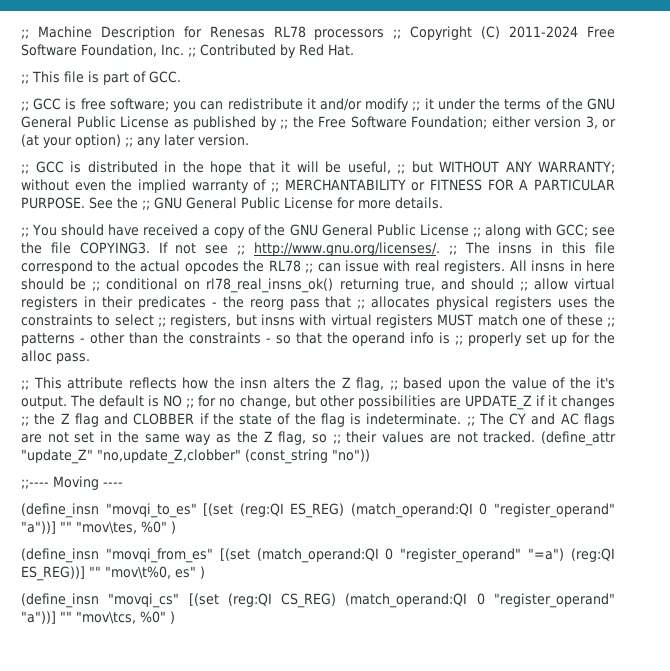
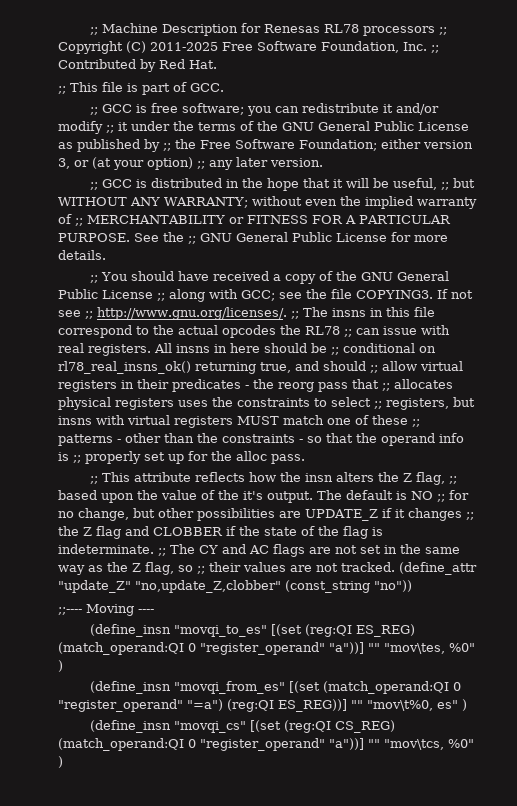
[509,26,579,38] 2011-2024 -> [150,42,218,51] 2011-2025

